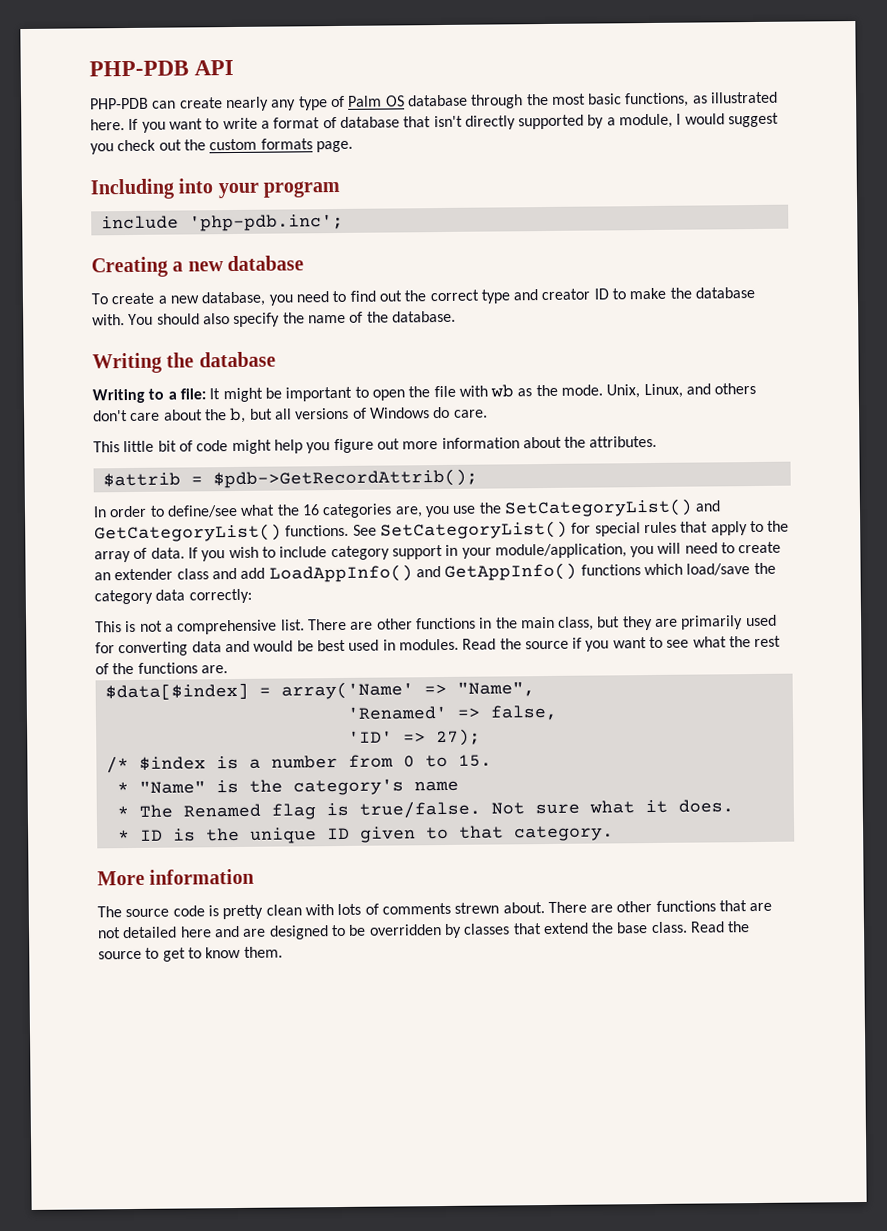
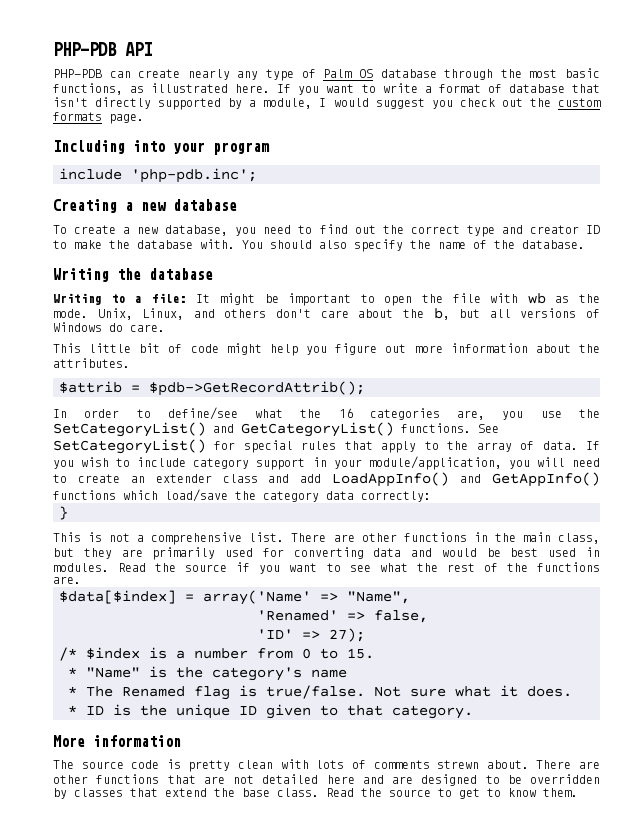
(252, 596) none -> [59,506,68,520] // }

